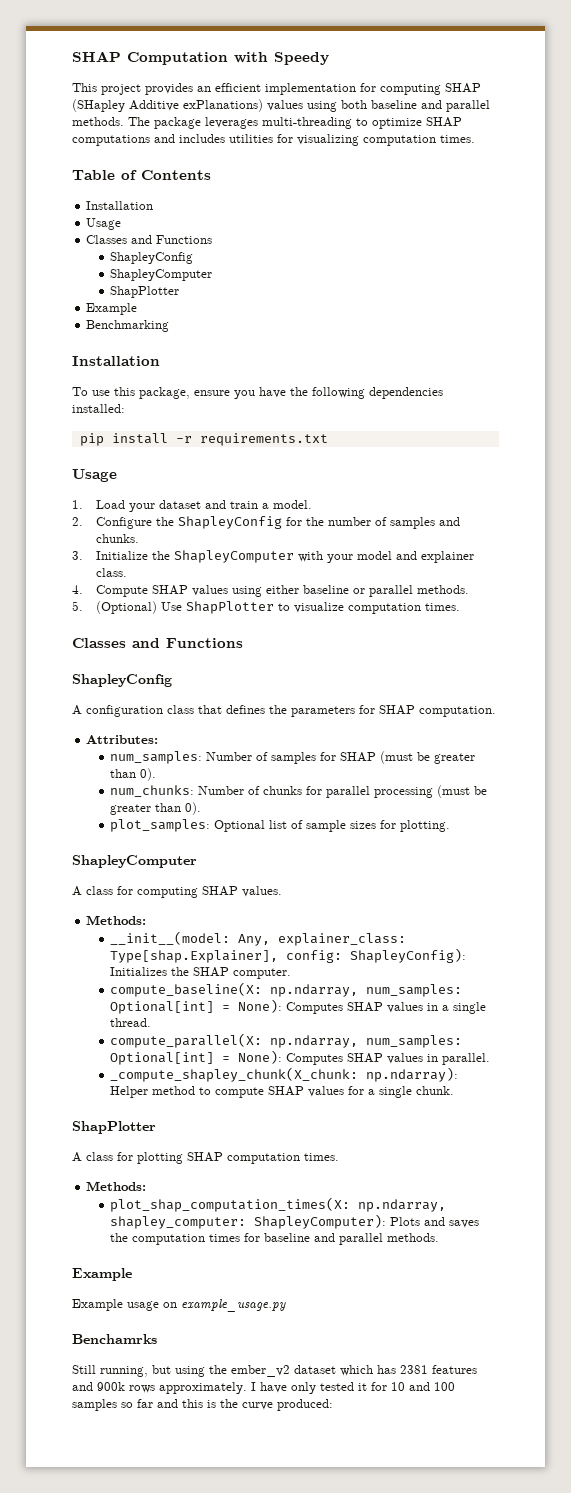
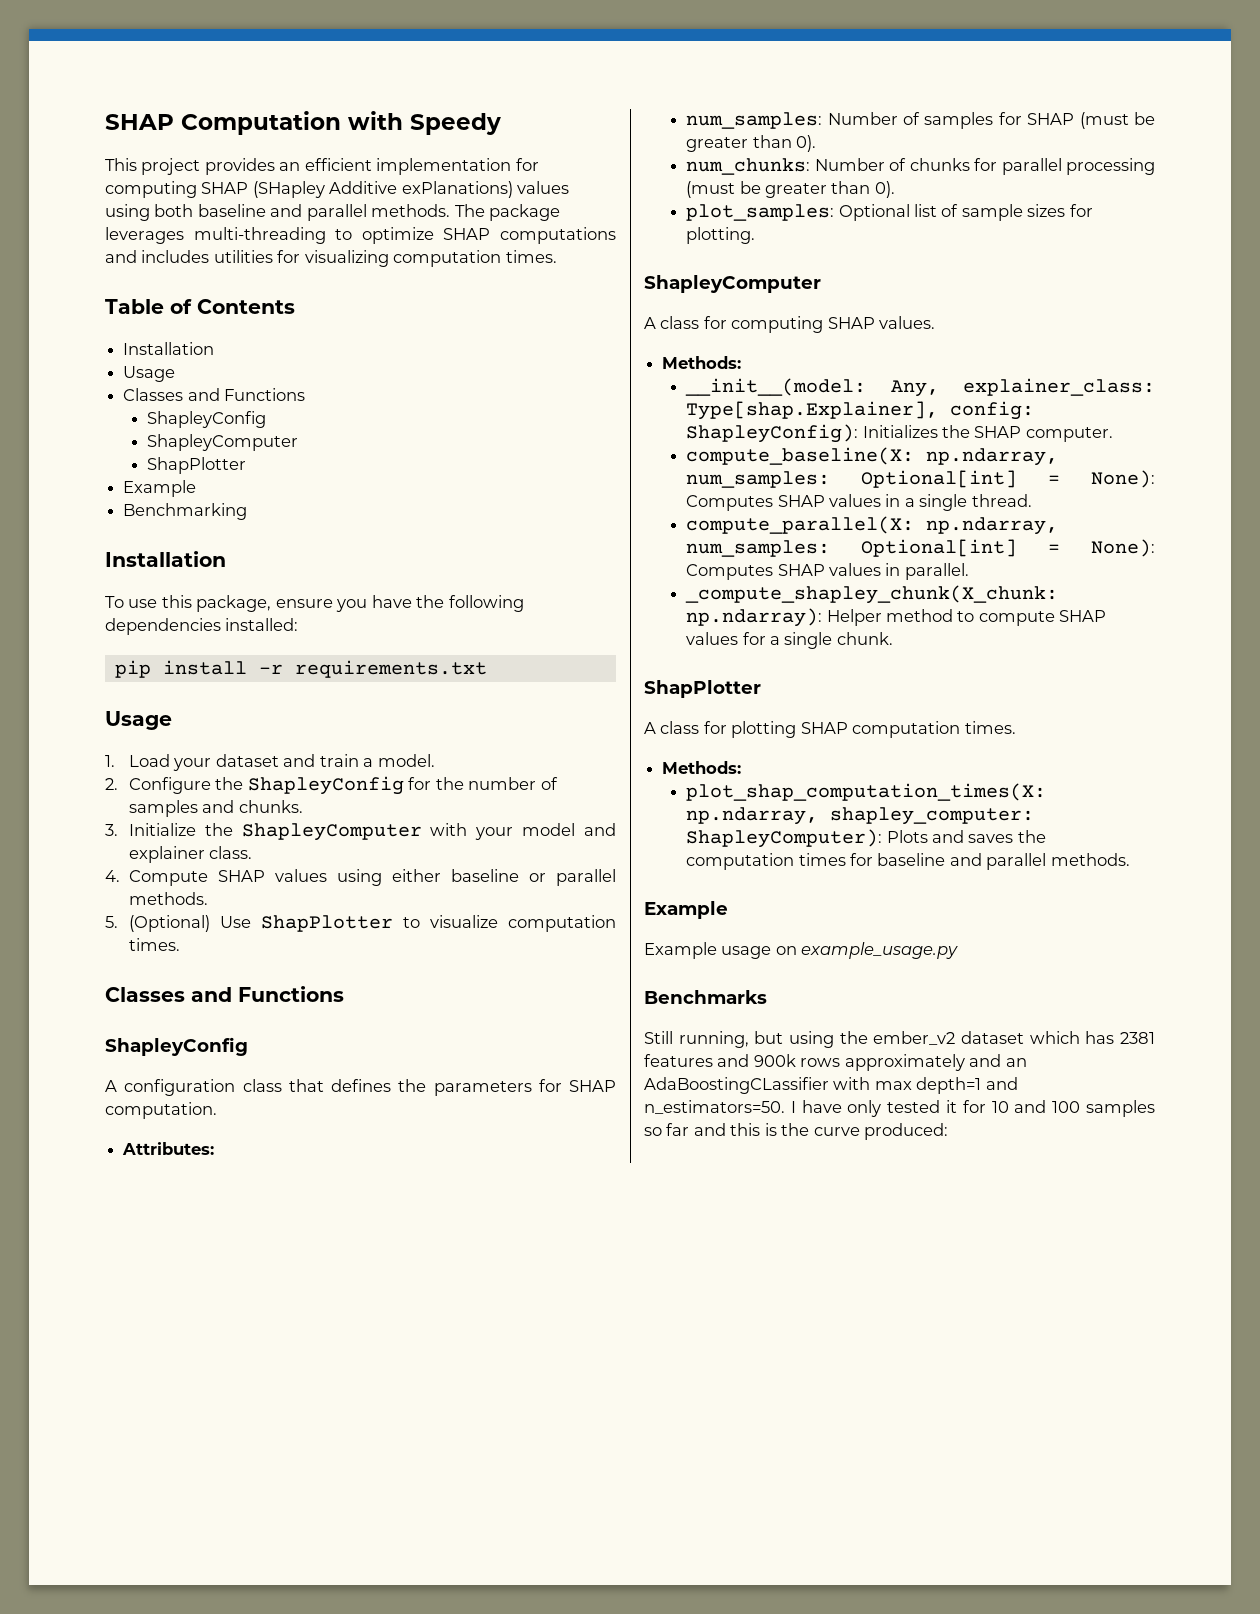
[72,1334,157,1344] Benchamrks -> [644,990,767,1004] Benchmarks
[159,1382,247,1394] approximately. -> [844,1054,1027,1071] [644,1077,1018,1094] [644,1100,785,1114] approximately and an AdaBoostingCLassifier with max depth=1 and n_estimators=50.

